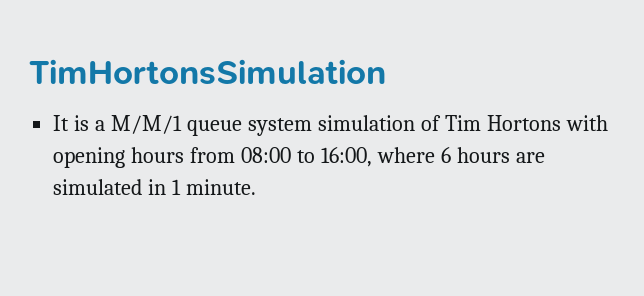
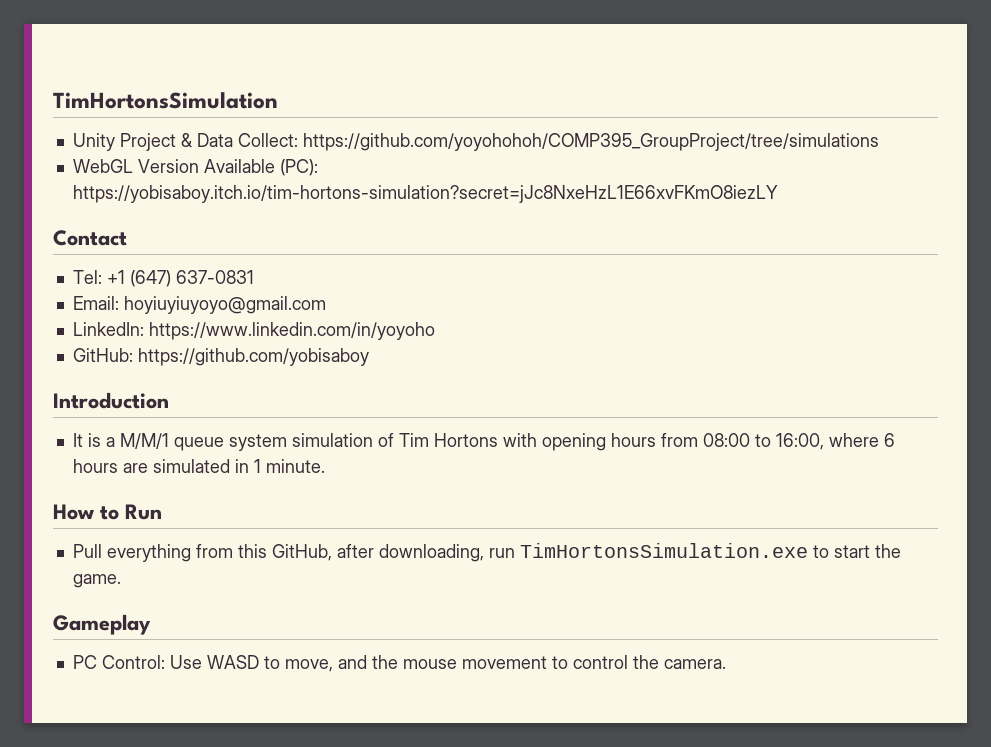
(386, 72) none -> [72,133,879,151] [72,159,318,176] [72,185,778,203] [53,230,127,246] [72,270,254,287] [72,296,326,314] [72,322,435,340] [72,348,369,366] [53,392,169,409] // Unity Project & Data Collect: https://github.com/yoyohohoh/COMP395_GroupProject/tree/simulations // WebGL Version Available (PC): https://yobisaboy.itch.io/tim-hortons-simulation?secret=jJc8NxeHzL1E66xvFKmO8iezLY // Contact // Tel: +1 (647) 637-0831 // Email: hoyiuyiuyoyo@gmail.com // LinkedIn: https://www.linkedin.com/in/yoyoho // GitHub: https://github.com/yobisaboy // Introduction
(257, 187) none -> [53,504,162,520] [72,543,901,562] [72,574,121,588] [53,614,151,635] [72,655,726,672] // How to Run // Pull everything from this GitHub, after downloading, run TimHortonsSimulation.exe to start the game. // Gameplay // PC Control: Use WASD to move, and the mouse movement to control the camera.

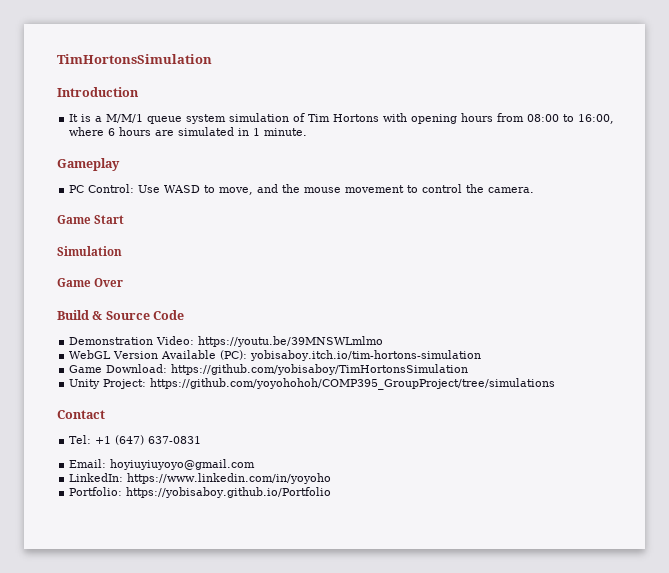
[72,133,879,151] [72,159,318,176] [72,185,778,203] [53,230,127,246] [72,270,254,287] [72,296,326,314] [72,322,435,340] [72,348,369,366] // Unity Project & Data Collect: https://github.com/yoyohohoh/COMP395_GroupProject/tree/simulations // WebGL Version Available (PC): https://yobisaboy.itch.io/tim-hortons-simulation?secret=jJc8NxeHzL1E66xvFKmO8iezLY // Contact // Tel: +1 (647) 637-0831 // Email: hoyiuyiuyoyo@gmail.com // LinkedIn: https://www.linkedin.com/in/yoyoho // GitHub: https://github.com/yobisaboy -> (212, 59) none
[53,504,162,520] [72,543,901,562] [72,574,121,588] // How to Run // Pull everything from this GitHub, after downloading, run TimHortonsSimulation.exe to start the game. -> (308, 132) none
(726, 664) none -> [57,215,125,224] [57,246,122,256] [57,278,124,287] [57,310,185,320] [69,336,384,347] [69,350,482,361] [69,364,469,375] [69,378,556,390] [57,410,105,419] [69,435,202,445] [69,459,256,470] [69,473,332,484] [69,487,332,498] // Game Start // Simulation // Game Over // Build & Source Code // Demonstration Video: https://youtu.be/39MNSWLmlmo // WebGL Version Available (PC): yobisaboy.itch.io/tim-hortons-simulation // Game Download: https://github.com/yobisaboy/TimHortonsSimulation // Unity Project: https://github.com/yoyohohoh/COMP395_GroupProject/tree/simulations // Contact // Tel: +1 (647) 637-0831 // Email: hoyiuyiuyoyo@gmail.com // LinkedIn: https://www.linkedin.com/in/yoyoho // Portfolio: https://yobisaboy.github.io/Portfolio

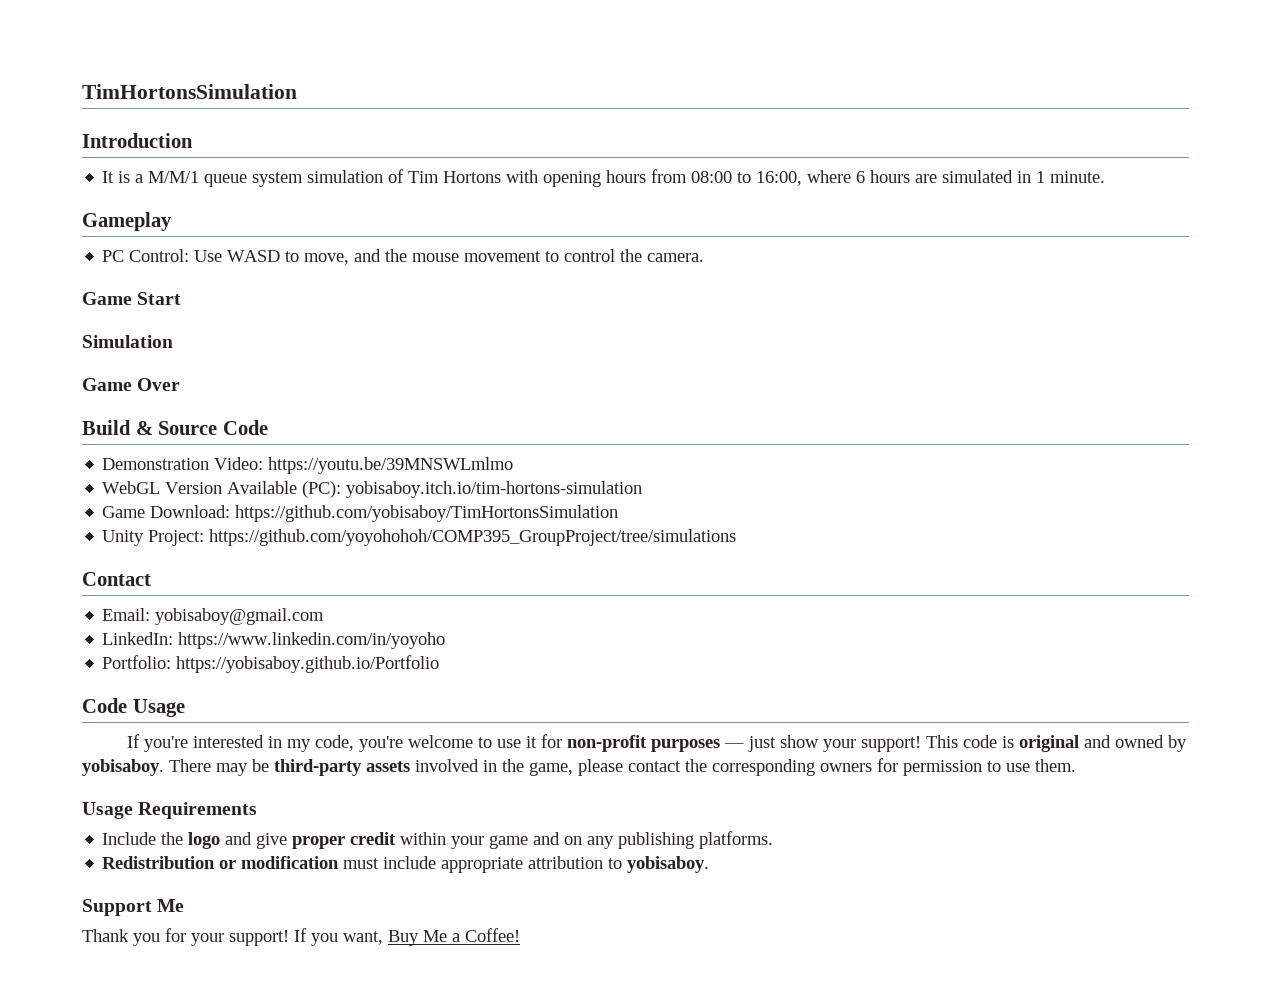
[69,435,202,445] // Tel: +1 (647) 637-0831 -> (151, 579) none
[110,459,256,470] hoyiuyiuyoyo@gmail.com -> [155,608,325,625] yobisaboy@gmail.com
(332, 492) none -> [82,698,185,717] [127,734,1188,752] [82,758,1076,776] [82,802,258,819] [102,831,774,849] [102,856,710,873] [82,899,185,916] [82,928,520,946] // Code Usage // If you're interested in my code, you're welcome to use it for non-profit purposes — just show your support! This code is original and owned by yobisaboy. There may be third-party assets involved in the game, please contact the corresponding owners for permission to use them. // Usage Requirements // Include the logo and give proper credit within your game and on any publishing platforms. // Redistribution or modification must include appropriate attribution to yobisaboy. // Support Me // Thank you for your support! If you want, Buy Me a Coffee!

